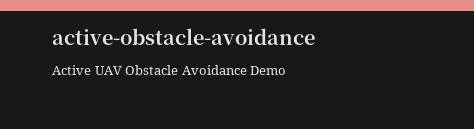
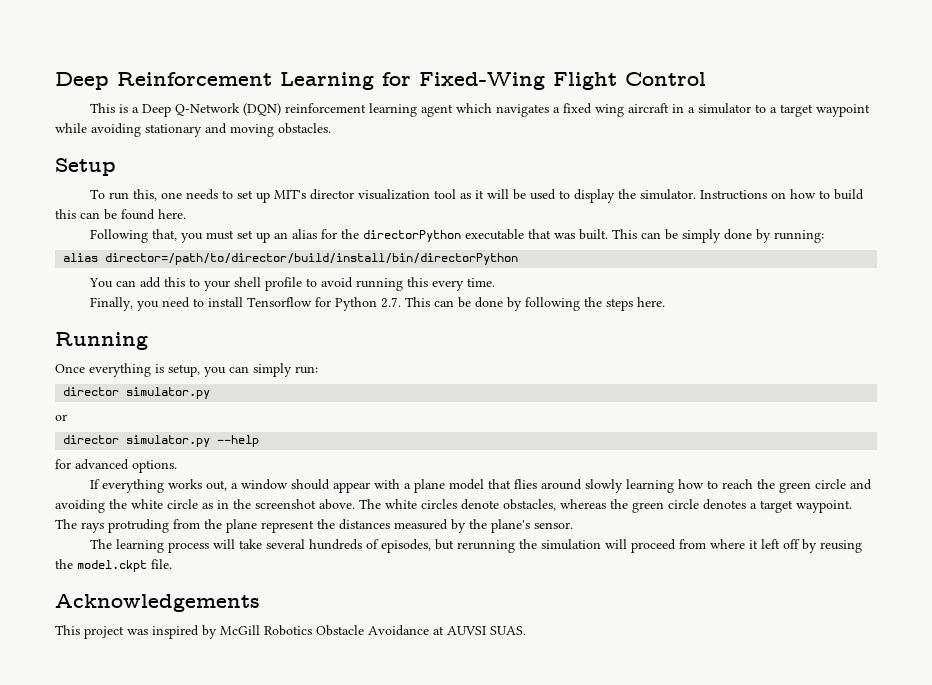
[52,28,315,45] [52,65,287,75] active-obstacle-avoidance // Active UAV Obstacle Avoidance Demo -> [55,72,706,90] [90,103,871,117] [55,123,331,137] [55,158,116,176] [90,189,865,203] [55,209,186,220] [90,229,825,243] [63,253,519,265] [89,277,496,291] [90,297,666,311] [55,332,148,350] [55,363,318,377] [63,387,211,399] [55,414,67,421] [63,435,260,447] [55,459,177,473] [90,479,873,493] [55,499,852,513] [55,519,573,533] [90,539,863,553] [55,559,172,572] [55,594,260,612] [55,625,526,639] Deep Reinforcement Learning for Fixed-Wing Flight Control // This is a Deep Q-Network (DQN) reinforcement learning agent which navigates a fixed wing aircraft in a simulator to a target waypoint while avoiding stationary and moving obstacles. // Setup // To run this, one needs to set up MIT's director visualization tool as it will be used to display the simulator. Instructions on how to build this can be found here. // Following that, you must set up an alias for the directorPython executable that was built. This can be simply done by running: // alias director=/path/to/director/build/install/bin/directorPython // You can add this to your shell profile to avoid running this every time. // Finally, you need to install Tensorflow for Python 2.7. This can be done by following the steps here. // Running // Once everything is setup, you can simply run: // director simulator.py // or // director simulator.py --help // for advanced options. // If everything works out, a window should appear with a plane model that flies around slowly learning how to reach the green circle and avoiding the white circle as in the screenshot above. The white circles denote obstacles, whereas the green circle denotes a target waypoint. The rays protruding from the plane represent the distances measured by the plane's sensor. // The learning process will take several hundreds of episodes, but rerunning the simulation will proceed from where it left off by reusing the model.ckpt file. // Acknowledgements // This project was inspired by McGill Robotics Obstacle Avoidance at AUVSI SUAS.

